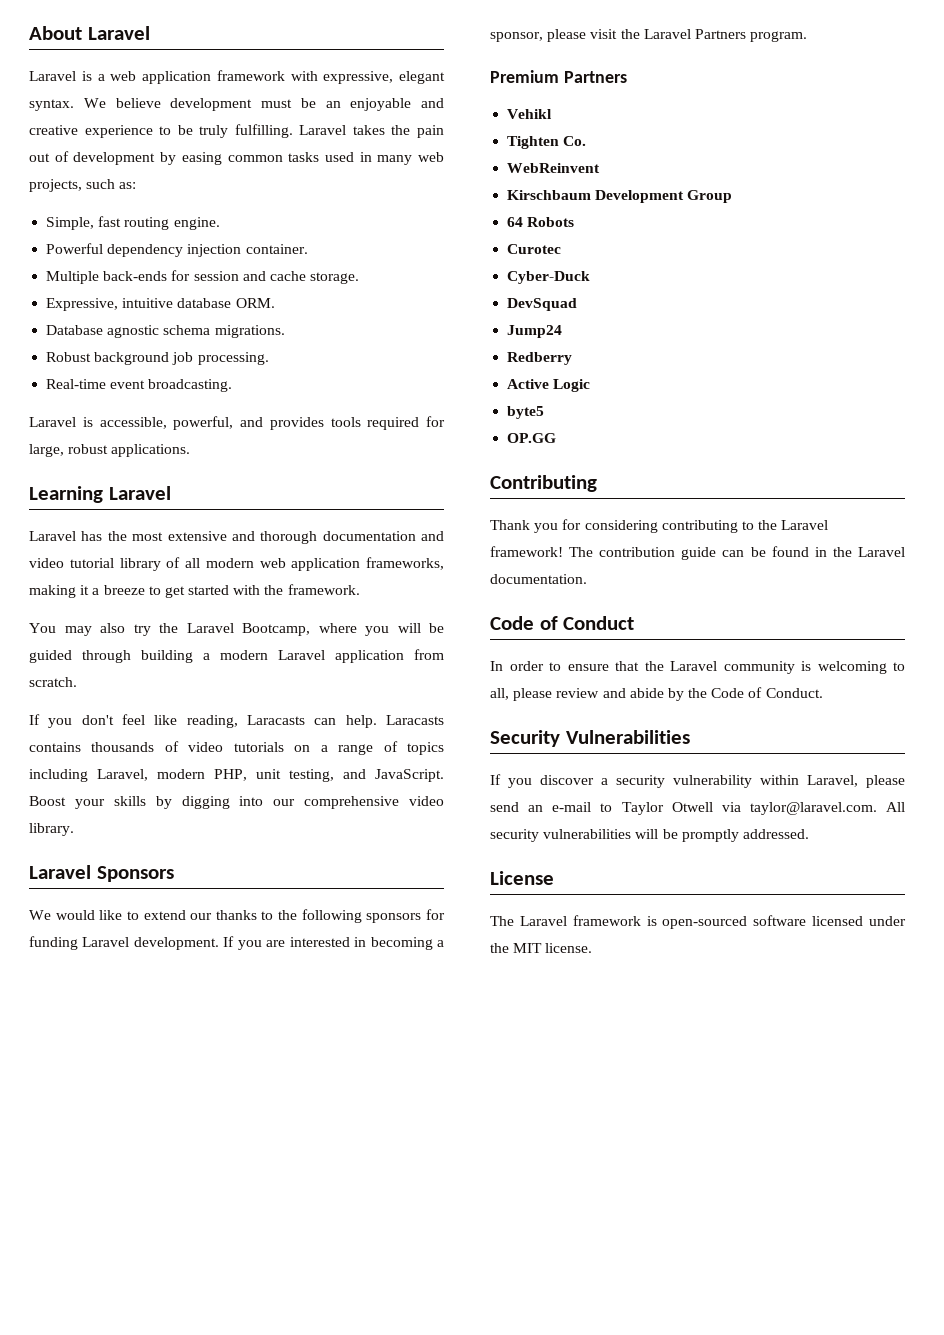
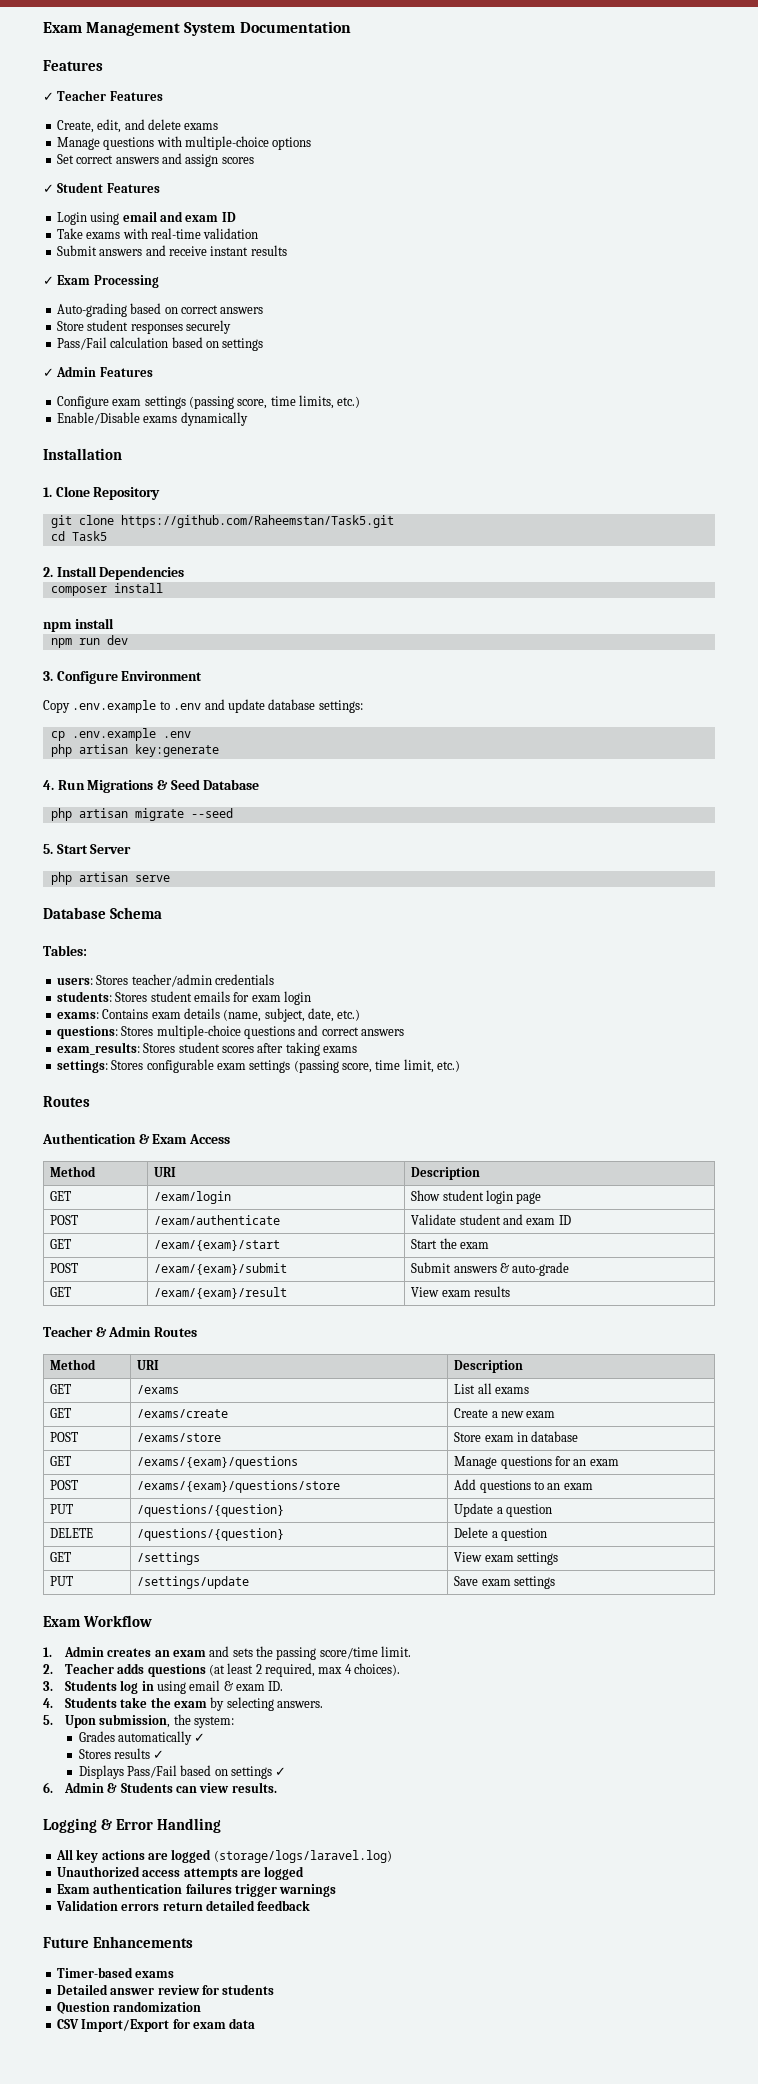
[29,26,150,40] [29,70,445,84] [29,98,444,111] [29,124,444,138] [29,151,444,165] [29,179,137,192] [46,216,220,230] [46,243,308,257] [46,270,360,284] [46,298,275,311] [46,325,285,338] [46,352,269,365] [46,379,233,392] [29,416,445,430] [29,444,191,457] [29,486,171,503] [29,531,444,544] [29,557,444,571] [29,584,360,598] [29,623,444,636] [29,649,444,663] [29,677,77,687] [29,714,444,728] [29,741,445,755] [29,769,444,782] [29,796,444,809] [29,823,74,836] [29,865,174,882] [29,909,445,923] [29,936,445,950] [490,29,808,42] [490,70,627,83] [507,109,553,119] [507,136,587,149] [507,163,601,173] [507,190,733,203] [507,217,575,227] [507,244,562,254] [507,271,591,284] [507,298,578,311] [507,325,563,338] [507,352,573,365] [507,379,591,392] [507,406,545,419] [507,433,557,443] [490,475,597,492] [490,519,829,533] [490,546,905,560] [490,574,587,584] [490,616,635,630] [490,661,905,674] [490,687,823,701] [490,730,690,747] [490,774,905,788] [490,802,905,815] [490,829,809,842] [490,871,554,885] [490,915,906,929] [490,943,593,953] About Laravel // Laravel is a web application framework with expressive, elegant syntax. We believe development must be an enjoyable and creative experience to be truly fulfilling. Laravel takes the pain out of development by easing common tasks used in many web projects, such as: // Simple, fast routing engine. // Powerful dependency injection container. // Multiple back-ends for session and cache storage. // Expressive, intuitive database ORM. // Database agnostic schema migrations. // Robust background job processing. // Real-time event broadcasting. // Laravel is accessible, powerful, and provides tools required for large, robust applications. // Learning Laravel // Laravel has the most extensive and thorough documentation and video tutorial library of all modern web application frameworks, making it a breeze to get started with the framework. // You may also try the Laravel Bootcamp, where you will be guided through building a modern Laravel application from scratch. // If you don't feel like reading, Laracasts can help. Laracasts contains thousands of video tutorials on a range of topics including Laravel, modern PHP, unit testing, and JavaScript. Boost your skills by digging into our comprehensive video library. // Laravel Sponsors // We would like to extend our thanks to the following sponsors for funding Laravel development. If you are interested in becoming a sponsor, please visit the Laravel Partners program. // Premium Partners // Vehikl // Tighten Co. // WebReinvent // Kirschbaum Development Group // 64 Robots // Curotec // Cyber-Duck // DevSquad // Jump24 // Redberry // Active Logic // byte5 // OP.GG // Contributing // Thank you for considering contributing to the Laravel framework! The contribution guide can be found in the Laravel documentation. // Code of Conduct // In order to ensure that the Laravel community is welcoming to all, please review and abide by the Code of Conduct. // Security Vulnerabilities // If you discover a security vulnerability within Laravel, please send an e-mail to Taylor Otwell via taylor@laravel.com. All security vulnerabilities will be promptly addressed. // License // The Laravel framework is open-sourced software licensed under the MIT license. -> [43,21,351,36] [43,60,103,71] [43,90,163,101] [56,119,219,133] [56,136,312,150] [56,153,254,167] [43,182,160,193] [56,211,236,225] [56,228,259,239] [56,245,287,256] [43,275,159,288] [56,303,264,317] [56,320,231,334] [56,337,264,351] [43,366,153,377] [56,395,361,409] [56,412,248,426] [43,448,122,460] [43,486,161,500] [50,515,394,528] [50,531,107,541] [43,566,185,580] [50,583,163,596] [43,618,114,632] [50,635,128,648] [43,671,203,684] [43,699,363,713] [50,728,191,741] [50,744,219,757] [43,779,260,793] [50,808,233,821] [43,844,132,854] [50,872,170,885] [43,907,162,919] [43,945,87,956] [56,974,274,987] [56,991,311,1005] [56,1008,361,1022] [56,1025,404,1039] [56,1042,357,1056] [56,1059,461,1073] [43,1096,90,1107] [42,1133,230,1144] [50,1166,97,1177] [154,1167,177,1177] [411,1167,481,1180] [50,1191,72,1201] [154,1191,232,1204] [411,1190,542,1204] [50,1215,79,1225] [154,1215,281,1225] [411,1214,571,1225] [50,1239,72,1249] [154,1240,281,1251] [411,1238,489,1249] [50,1263,79,1273] [154,1263,288,1275] [411,1262,570,1276] [50,1287,72,1297] [154,1287,288,1299] [411,1286,510,1297] [43,1326,197,1337] [50,1359,97,1370] [137,1360,160,1370] [454,1360,524,1373] [50,1384,72,1394] [137,1385,180,1394] [454,1383,529,1394] [50,1408,72,1418] [137,1409,229,1418] [454,1408,556,1418] [50,1432,79,1442] [137,1433,222,1442] [454,1431,579,1442] [50,1456,72,1466] [137,1456,299,1469] [454,1456,619,1469] [50,1480,79,1490] [137,1480,341,1493] [454,1479,593,1493] [50,1504,74,1514] [137,1504,285,1517] [454,1503,552,1517] [50,1528,94,1538] [137,1528,285,1541] [454,1527,547,1541] [50,1552,72,1562] [137,1552,201,1565] [454,1552,558,1565] [50,1576,74,1586] [137,1576,250,1589] [454,1576,555,1589] [43,1615,152,1627] [43,1646,412,1660] [43,1663,401,1677] [43,1680,284,1694] [43,1697,324,1711] [43,1714,234,1728] [78,1731,206,1745] [78,1748,165,1759] [78,1765,287,1779] [43,1782,277,1793] [43,1818,221,1833] [55,1849,392,1863] [56,1866,305,1880] [56,1883,337,1897] [55,1900,311,1911] [43,1936,193,1948] [56,1967,175,1978] [56,1984,275,1995] [56,2001,202,2014] [56,2018,256,2032] Exam Management System Documentation // Features // ✓ Teacher Features // Create, edit, and delete exams // Manage questions with multiple-choice options // Set correct answers and assign scores // ✓ Student Features // Login using email and exam ID // Take exams with real-time validation // Submit answers and receive instant results // ✓ Exam Processing // Auto-grading based on correct answers // Store student responses securely // Pass/Fail calculation based on settings // ✓ Admin Features // Configure exam settings (passing score, time limits, etc.) // Enable/Disable exams dynamically // Installation // 1. Clone Repository // git clone https://github.com/Raheemstan/Task5.git // cd Task5 // 2. Install Dependencies // composer install // npm install // npm run dev // 3. Configure Environment // Copy .env.example to .env and update database settings: // cp .env.example .env // php artisan key:generate // 4. Run Migrations & Seed Database // php artisan migrate --seed // 5. Start Server // php artisan serve // Database Schema // Tables: // users: Stores teacher/admin credentials // students: Stores student emails for exam login // exams: Contains exam details (name, subject, date, etc.) // questions: Stores multiple-choice questions and correct answers // exam_results: Stores student scores after taking exams // settings: Stores configurable exam settings (passing score, time limit, etc.) // Routes // Authentication & Exam Access // Method | URI | Description // GET | /exam/login | Show student login page // POST | /exam/authenticate | Validate student and exam ID // GET | /exam/{exam}/start | Start the exam // POST | /exam/{exam}/submit | Submit answers & auto-grade // GET | /exam/{exam}/result | View exam results // Teacher & Admin Routes // Method | URI | Description // GET | /exams | List all exams // GET | /exams/create | Create a new exam // POST | /exams/store | Store exam in database // GET | /exams/{exam}/questions | Manage questions for an exam // POST | /exams/{exam}/questions/store | Add questions to an exam // PUT | /questions/{question} | Update a question // DELETE | /questions/{question} | Delete a question // GET | /settings | View exam settings // PUT | /settings/update | Save exam settings // Exam Workflow // 1. Admin creates an exam and sets the passing score/time limit. // 2. Teacher adds questions (at least 2 required, max 4 choices). // 3. Students log in using email & exam ID. // 4. Students take the exam by selecting answers. // 5. Upon submission, the system: // Grades automatically ✓ // Stores results ✓ // Displays Pass/Fail based on settings ✓ // 6. Admin & Students can view results. // Logging & Error Handling // All key actions are logged (storage/logs/laravel.log) // Unauthorized access attempts are logged // Exam authentication failures trigger warnings // Validation errors return detailed feedback // Future Enhancements // Timer-based exams // Detailed answer review for students // Question randomization // CSV Import/Export for exam data

